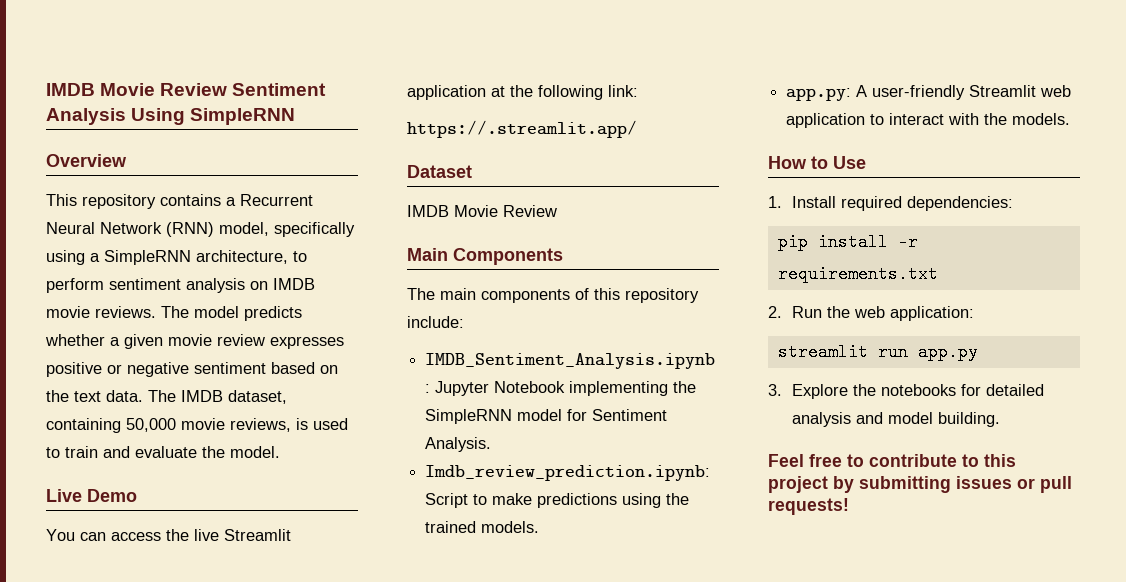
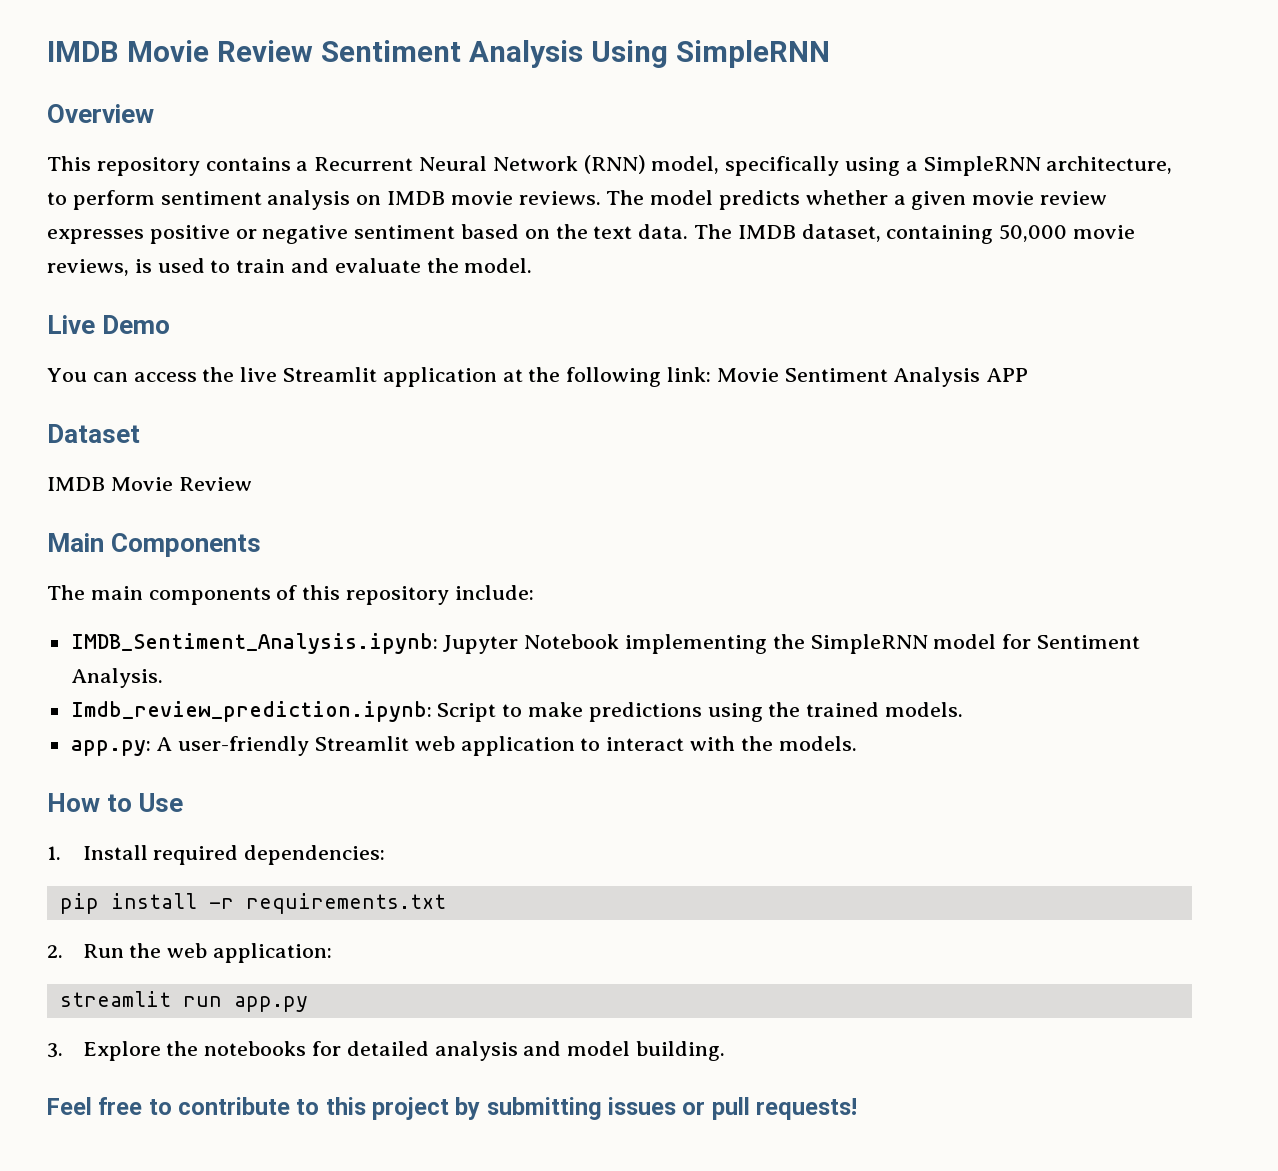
[407,120,637,138] // https://.streamlit.app/ -> [716,367,1029,387] Movie Sentiment Analysis APP

